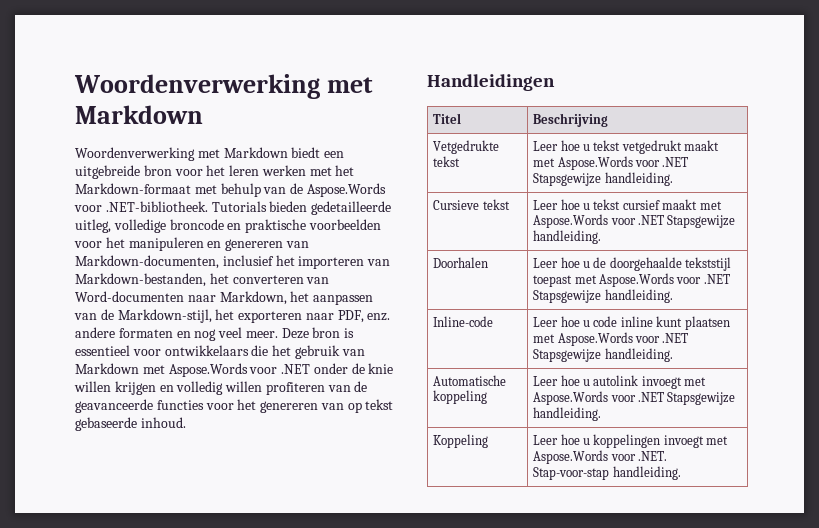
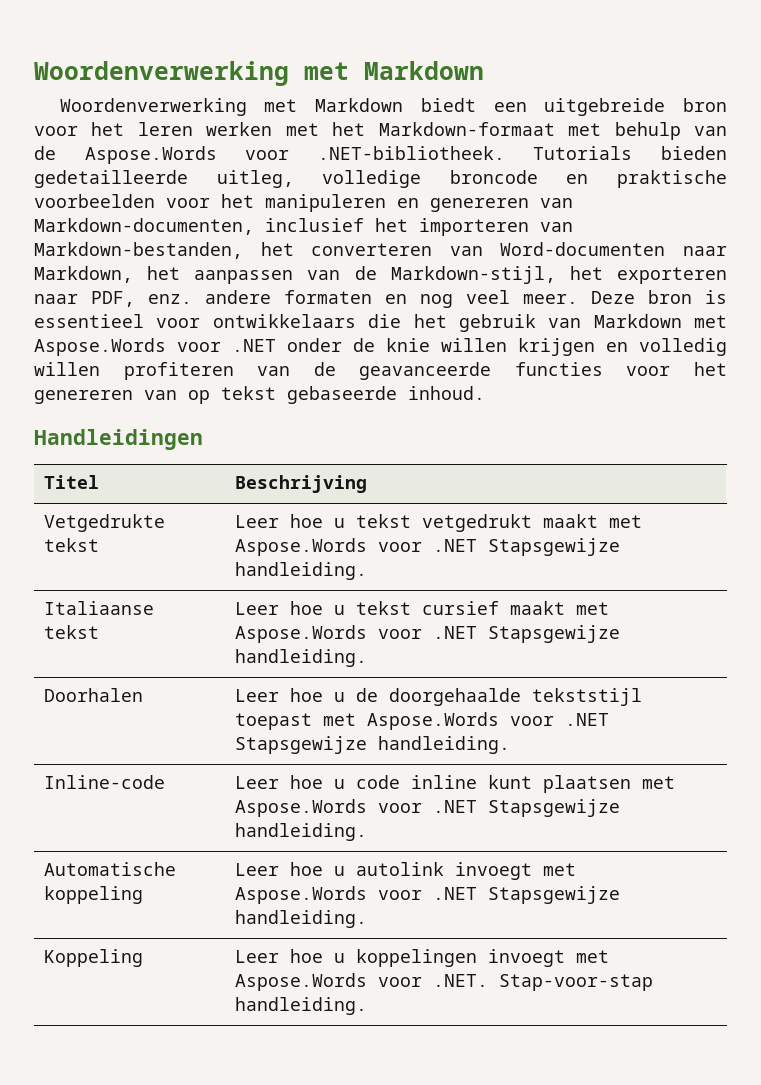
[433,200,480,210] Cursieve -> [43,601,154,615] Italiaanse

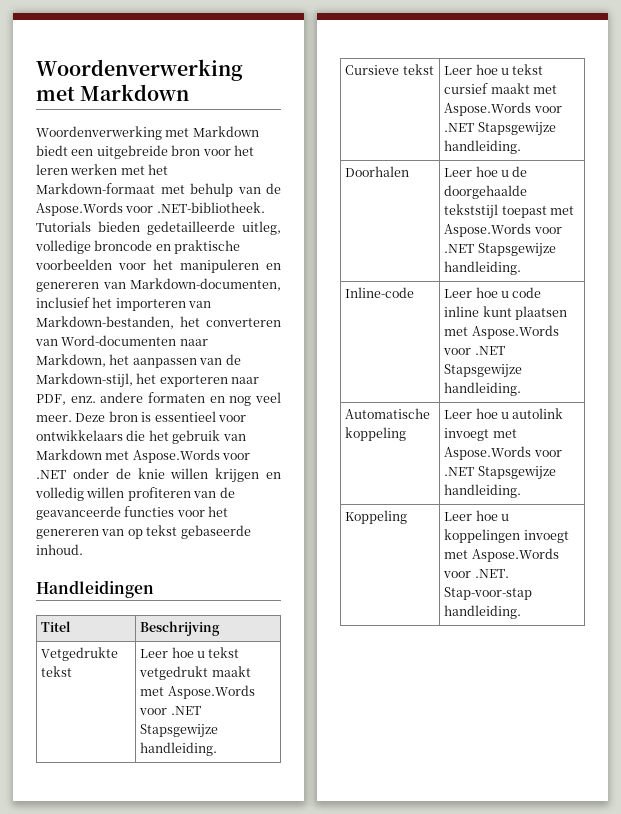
[43,601,154,615] Italiaanse -> [345,65,400,75] Cursieve

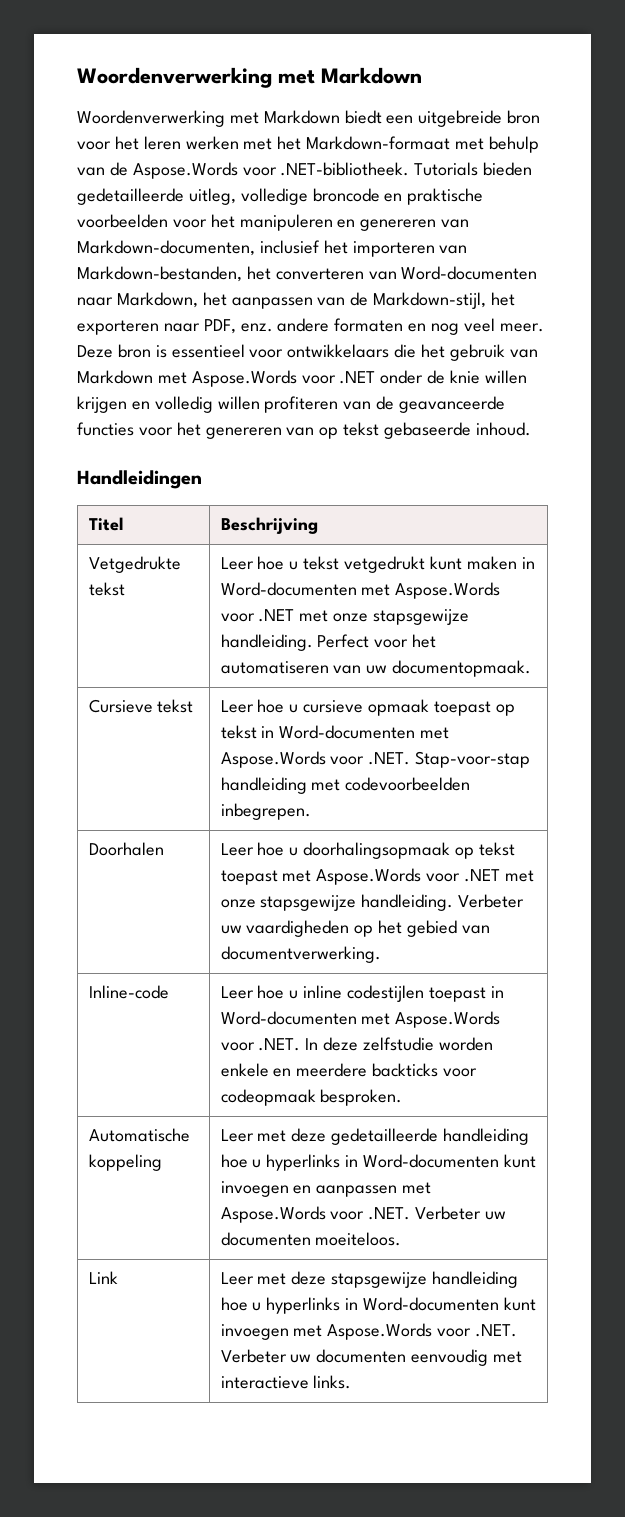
[211,666,251,677] [140,685,255,699] [139,706,201,715] [140,724,219,738] [140,742,218,756] maakt met Aspose.Words voor .NET Stapsgewijze handleiding. -> [429,556,535,570] [220,582,501,599] [220,609,469,625] [220,634,437,651] [220,660,532,677] kunt maken in Word-documenten met Aspose.Words voor .NET met onze stapsgewijze handleiding. Perfect voor het automatiseren van uw documentopmaak.
[512,64,544,75] [444,83,558,94] [444,102,562,116] [444,122,556,136] [444,140,522,154] tekst cursief maakt met Aspose.Words voor .NET Stapsgewijze handleiding. -> [303,699,515,716] [220,725,450,739] [220,751,531,768] [220,777,471,794] [220,803,311,820] cursieve opmaak toepast op tekst in Word-documenten met Aspose.Words voor .NET. Stap-voor-stap handleiding met codevoorbeelden inbegrepen.
[512,166,528,177] [444,185,528,199] [444,204,499,219] de doorgehaalde tekststijl -> [303,842,515,859] doorhalingsopmaak op tekst
[477,243,556,257] [444,261,522,275] [345,287,415,298] [444,287,542,298] [444,306,568,320] [444,325,559,339] [443,346,505,355] [444,364,523,378] [444,382,522,396] [345,408,431,419] [345,427,407,441] [444,408,564,419] [444,428,517,441] [444,446,562,460] [444,466,556,480] [444,484,522,498] [345,510,408,524] [444,510,510,521] [444,529,569,543] [444,548,559,562] [443,569,509,578] [444,587,533,600] [444,605,522,619] Stapsgewijze handleiding. // Inline-code | Leer hoe u code inline kunt plaatsen met Aspose.Words voor .NET Stapsgewijze handleiding. // Automatische koppeling | Leer hoe u autolink invoegt met Aspose.Words voor .NET Stapsgewijze handleiding. // Koppeling | Leer hoe u koppelingen invoegt met Aspose.Words voor .NET. Stap-voor-stap handleiding. -> [504,870,534,882] [220,894,525,911] [220,920,490,937] [220,946,381,963] [88,985,169,999] [220,985,504,1002] [220,1011,501,1028] [220,1037,493,1051] [220,1063,477,1077] [220,1089,403,1106] [88,1128,190,1142] [88,1154,162,1171] [220,1128,529,1145] [220,1154,536,1171] [220,1181,432,1197] [220,1206,506,1223] [220,1232,402,1246] [88,1271,118,1284] [220,1271,518,1288] [220,1297,536,1314] [220,1323,517,1340] [220,1349,522,1366] [220,1375,352,1389] met onze stapsgewijze handleiding. Verbeter uw vaardigheden op het gebied van documentverwerking. // Inline-code | Leer hoe u inline codestijlen toepast in Word-documenten met Aspose.Words voor .NET. In deze zelfstudie worden enkele en meerdere backticks voor codeopmaak besproken. // Automatische koppeling | Leer met deze gedetailleerde handleiding hoe u hyperlinks in Word-documenten kunt invoegen en aanpassen met Aspose.Words voor .NET. Verbeter uw documenten moeiteloos. // Link | Leer met deze stapsgewijze handleiding hoe u hyperlinks in Word-documenten kunt invoegen met Aspose.Words voor .NET. Verbeter uw documenten eenvoudig met interactieve links.

